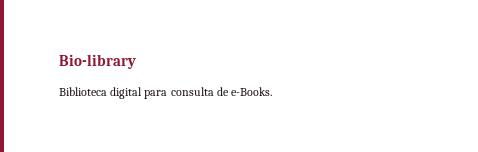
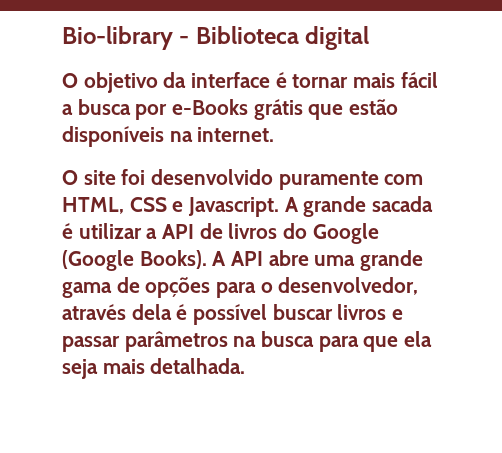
(136, 61) // -> [179,36,190,44] -
[144,87,273,99] para consulta de e-Books. -> [62,72,438,93] [62,99,399,120] [62,126,275,147] [62,169,424,190] [62,196,434,217] [62,223,379,244] [62,250,424,271] [62,277,419,298] [62,304,404,325] [62,331,433,352] [62,358,246,379] // O objetivo da interface é tornar mais fácil a busca por e-Books grátis que estão disponíveis na internet. // O site foi desenvolvido puramente com HTML, CSS e Javascript. A grande sacada é utilizar a API de livros do Google (Google Books). A API abre uma grande gama de opções para o desenvolvedor, através dela é possível buscar livros e passar parâmetros na busca para que ela seja mais detalhada.

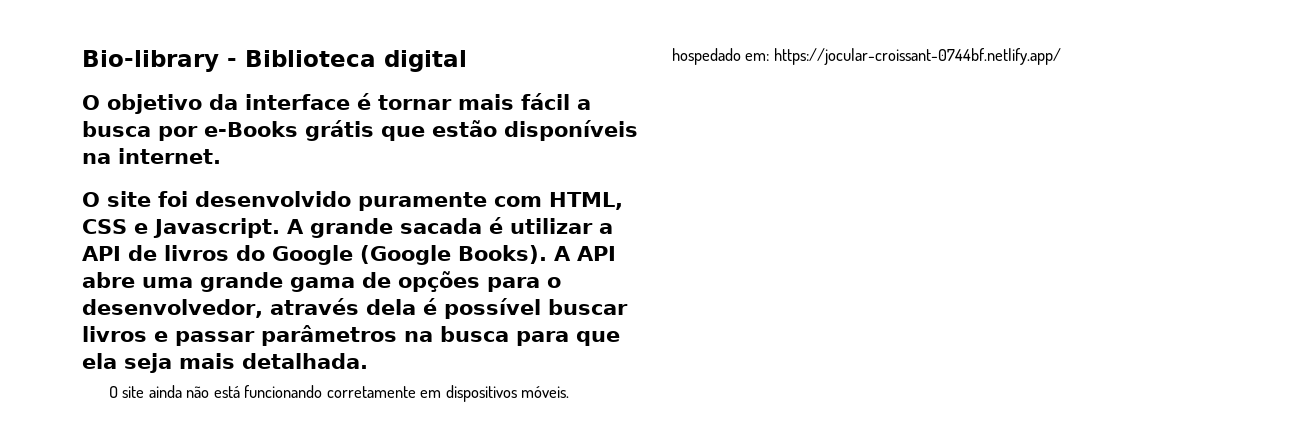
(246, 366) none -> [108,385,570,402] [672,48,1061,65] // O site ainda não está funcionando corretamente em dispositivos móveis. hospedado em: https://jocular-croissant-0744bf.netlify.app/

